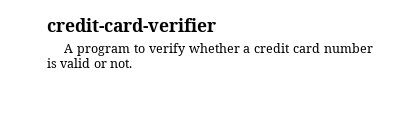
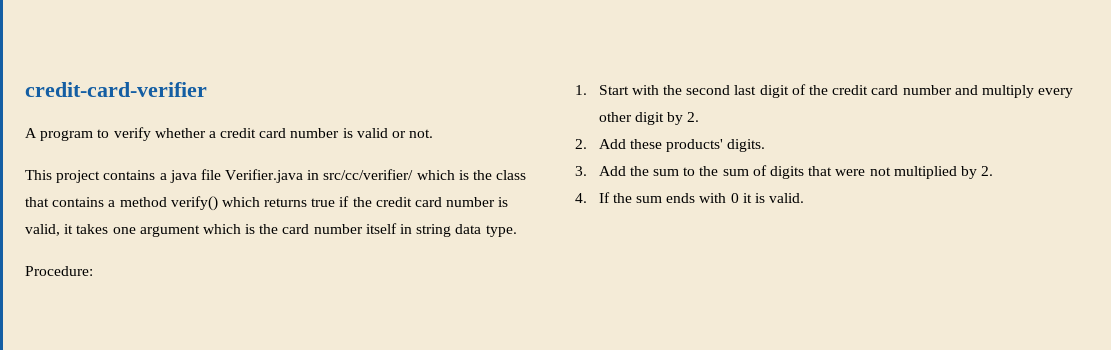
(133, 63) none -> [25,169,527,183] [25,196,509,211] [25,223,517,237] [25,266,93,276] [575,84,1074,98] [598,112,700,125] [575,139,766,152] [575,165,994,179] [575,192,805,203] // This project contains a java file Verifier.java in src/cc/verifier/ which is the class that contains a method verify() which returns true if the credit card number is valid, it takes one argument which is the card number itself in string data type. // Procedure: // 1. Start with the second last digit of the credit card number and multiply every other digit by 2. // 2. Add these products' digits. // 3. Add the sum to the sum of digits that were not multiplied by 2. // 4. If the sum ends with 0 it is valid.

